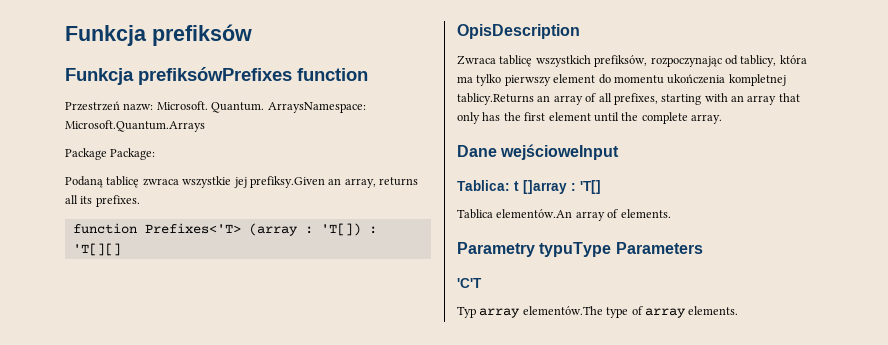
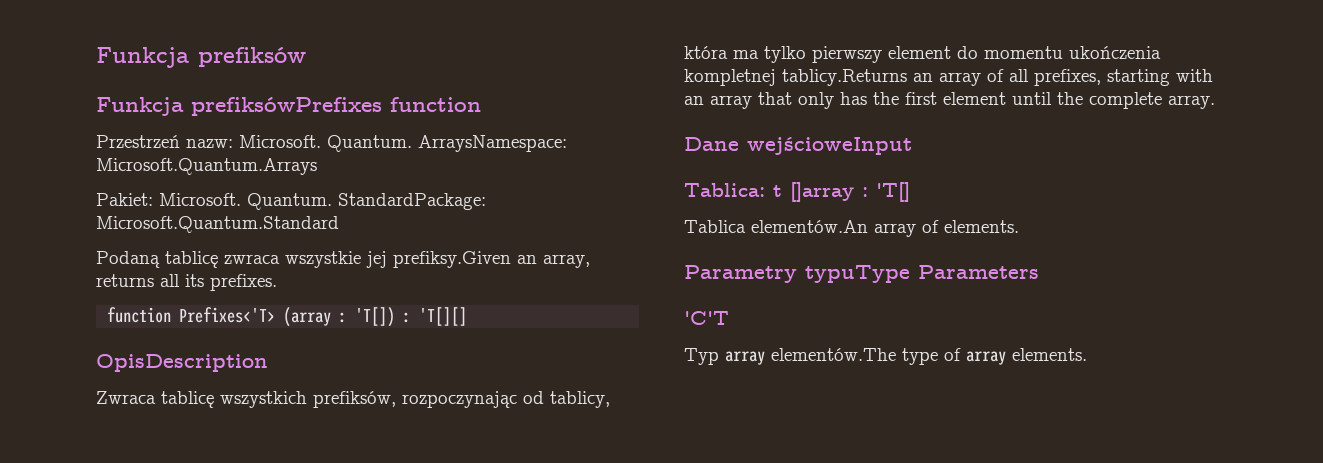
[65,148,156,160] Package Package: -> [96,193,486,210] [96,216,339,233] Pakiet: Microsoft. Quantum. StandardPackage: Microsoft.Quantum.Standard

